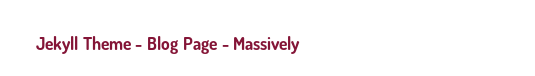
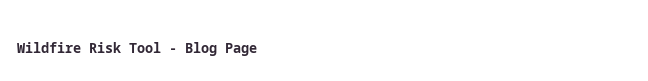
[36,36,131,54] Jekyll Theme -> [17,42,161,53] Wildfire Risk Tool
[221,36,301,54] - Massively -> (257, 49) none

